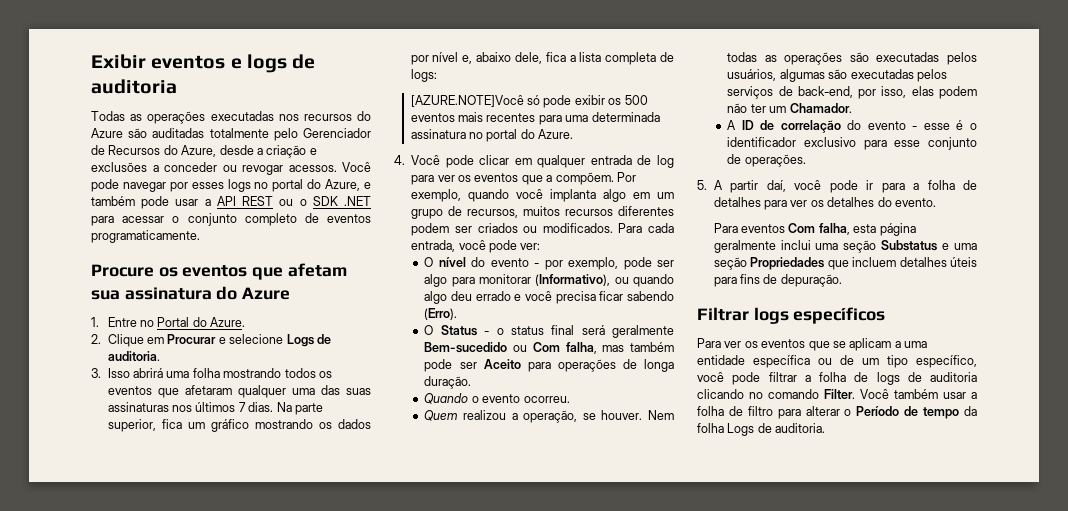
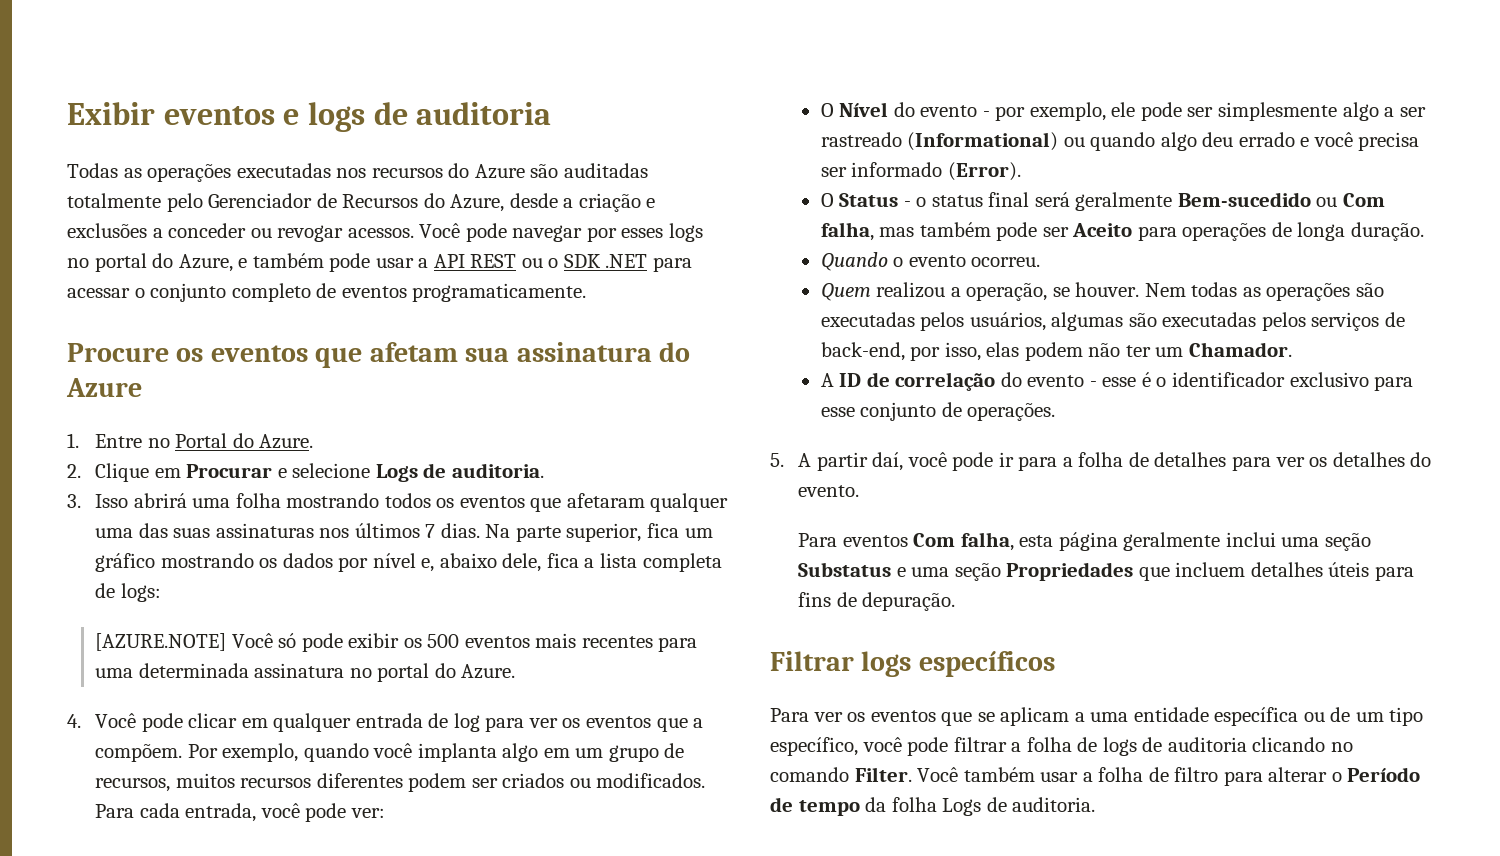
[410,95,524,107] [AZURE.NOTE]Você -> [95,633,273,651] [AZURE.NOTE] Você
[438,257,466,267] nível -> [839,102,889,117] Nível
[623,257,674,270] [424,274,611,287] pode ser algo para monitorar (Informativo), -> [1111,102,1426,121] [820,132,1059,151] ele pode ser simplesmente algo a ser rastreado (Informational)
[599,291,674,301] [424,308,458,320] ficar sabendo (Erro). -> [820,162,1021,181] ser informado (Error).

